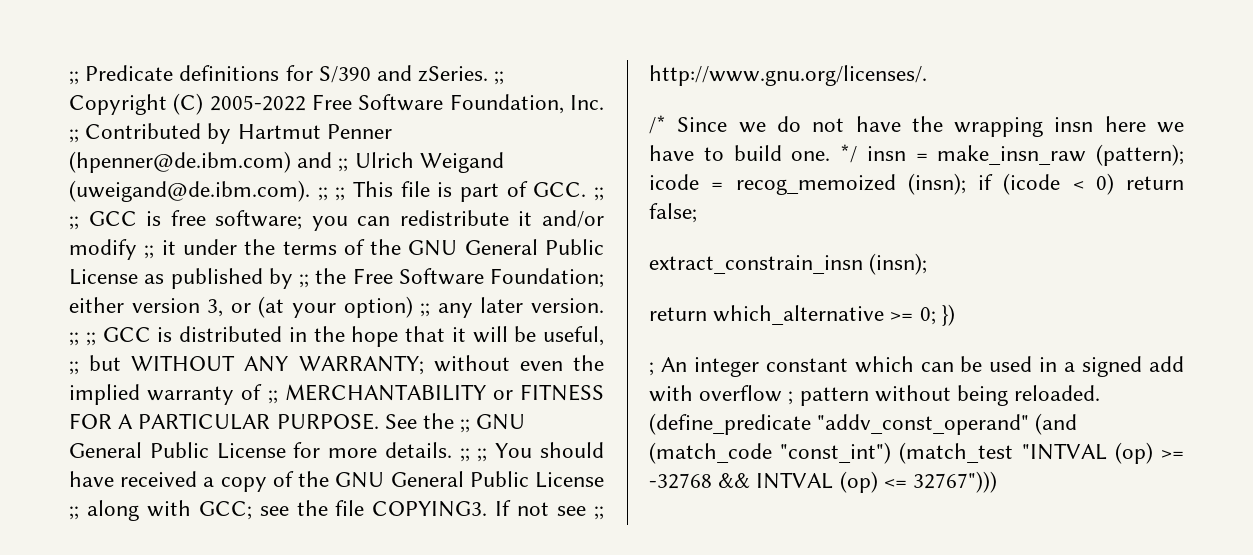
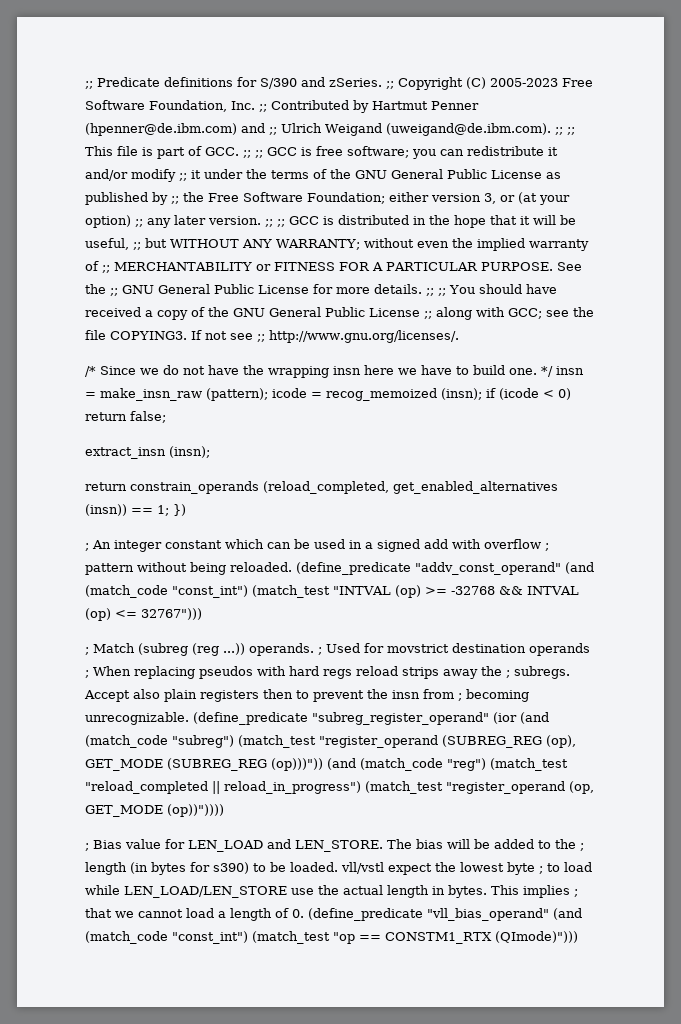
[209,95,306,111] 2005-2022 -> [490,78,558,87] 2005-2023
[649,255,863,274] extract_constrain_insn -> [85,447,166,459] extract_insn
[713,305,936,325] which_alternative >= 0; -> [130,481,558,494] [85,504,169,516] constrain_operands (reload_completed, get_enabled_alternatives (insn)) == 1;
(998, 482) none -> [85,643,590,656] [85,666,570,679] [84,689,529,702] [85,712,549,725] [85,735,576,748] [85,758,568,771] [85,781,594,794] [85,804,224,817] [85,839,584,852] [85,862,592,875] [85,885,578,898] [85,908,582,921] [85,931,578,944] // ; Match (subreg (reg ...)) operands. ; Used for movstrict destination operands ; When replacing pseudos with hard regs reload strips away the ; subregs. Accept also plain registers then to prevent the insn from ; becoming unrecognizable. (define_predicate "subreg_register_operand" (ior (and (match_code "subreg") (match_test "register_operand (SUBREG_REG (op), GET_MODE (SUBREG_REG (op)))")) (and (match_code "reg") (match_test "reload_completed || reload_in_progress") (match_test "register_operand (op, GET_MODE (op))")))) // ; Bias value for LEN_LOAD and LEN_STORE. The bias will be added to the ; length (in bytes for s390) to be loaded. vll/vstl expect the lowest byte ; to load while LEN_LOAD/LEN_STORE use the actual length in bytes. This implies ; that we cannot load a length of 0. (define_predicate "vll_bias_operand" (and (match_code "const_int") (match_test "op == CONSTM1_RTX (QImode)")))

